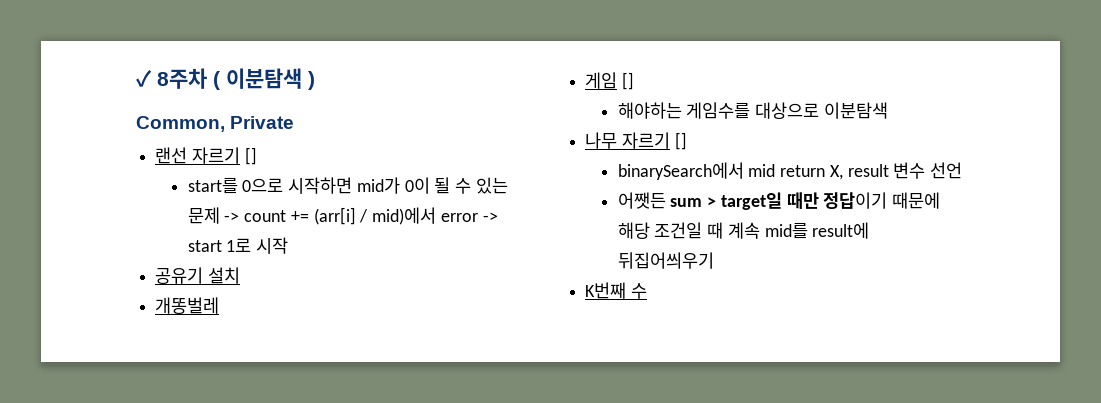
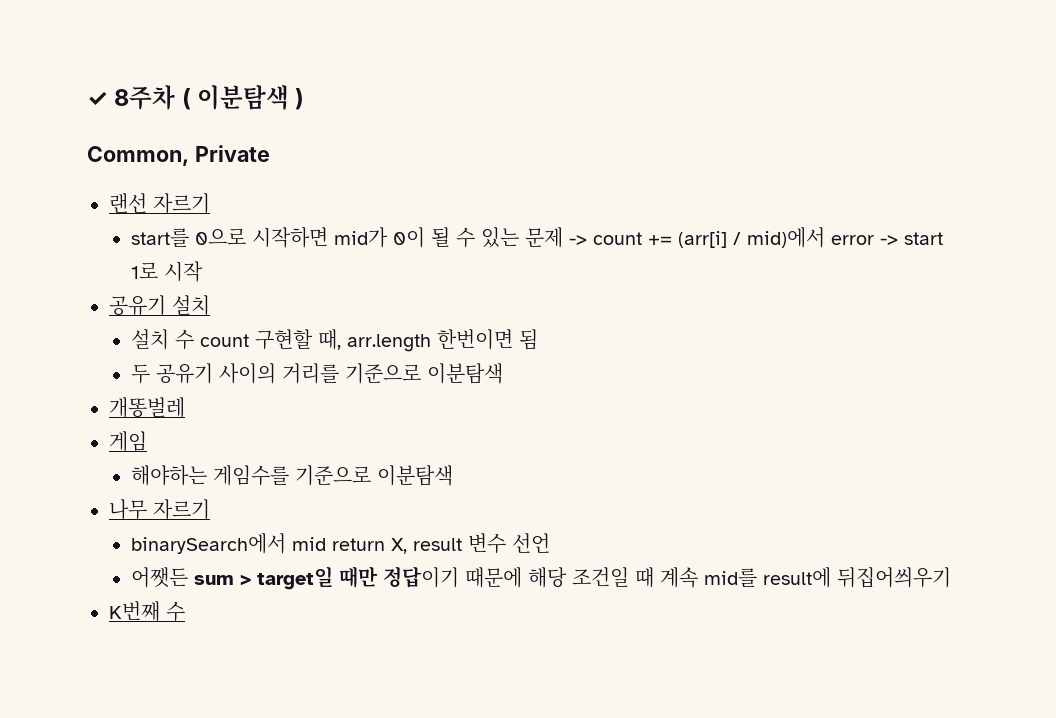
[244,147,257,165] [] -> (210, 203) none
(240, 275) none -> [131,329,539,352] [131,363,504,384] // 설치 수 count 구현할 때, arr.length 한번이면 됨 // 두 공유기 사이의 거리를 기준으로 이분탐색
[621,72,634,90] [] -> (147, 441) none
[755,102,820,119] 대상으로 -> [295,465,372,486] 기준으로
[674,132,687,150] [] -> (210, 509) none

